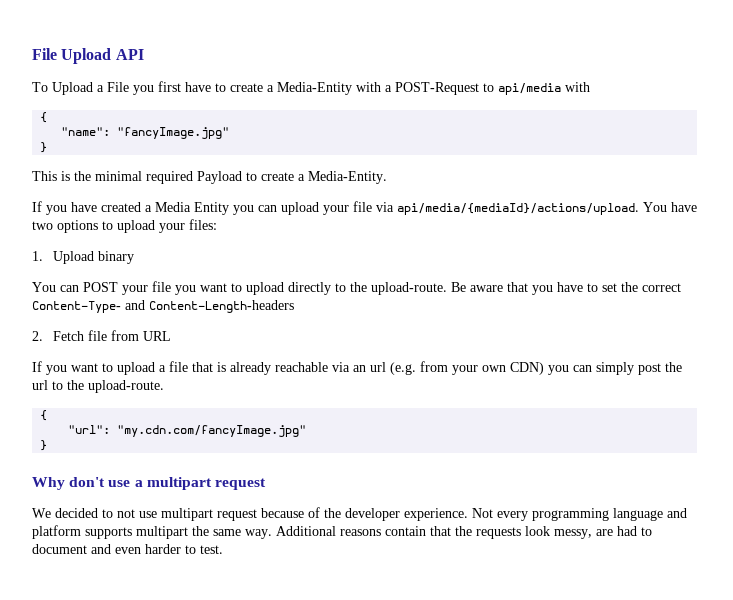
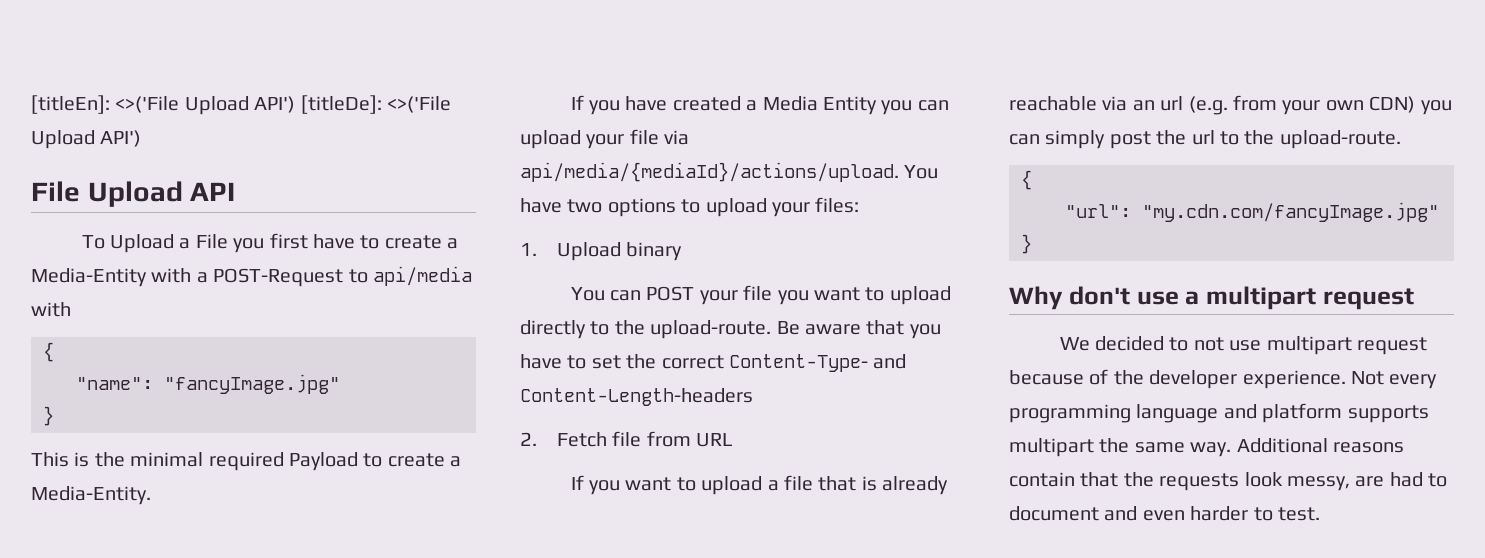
(32, 54) none -> [31,95,451,115] [31,130,142,149] [titleEn]: <>('File Upload API') [titleDe]: <>('File Upload API') //

